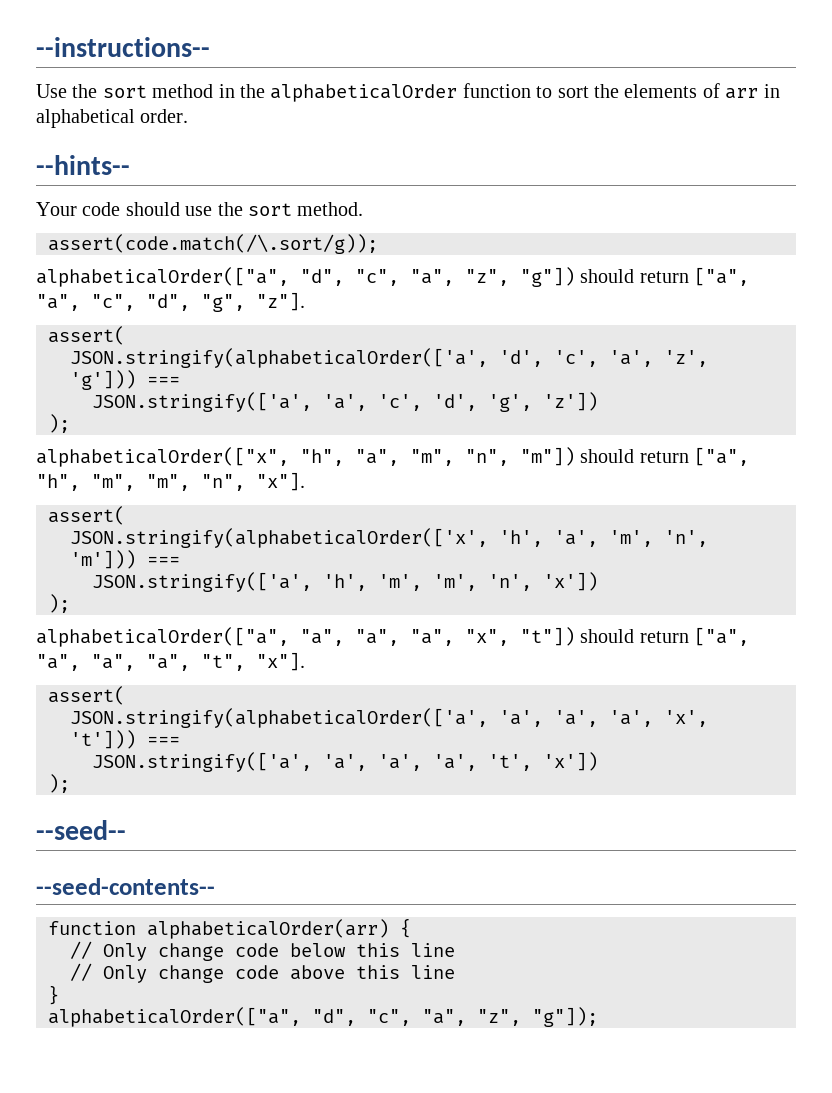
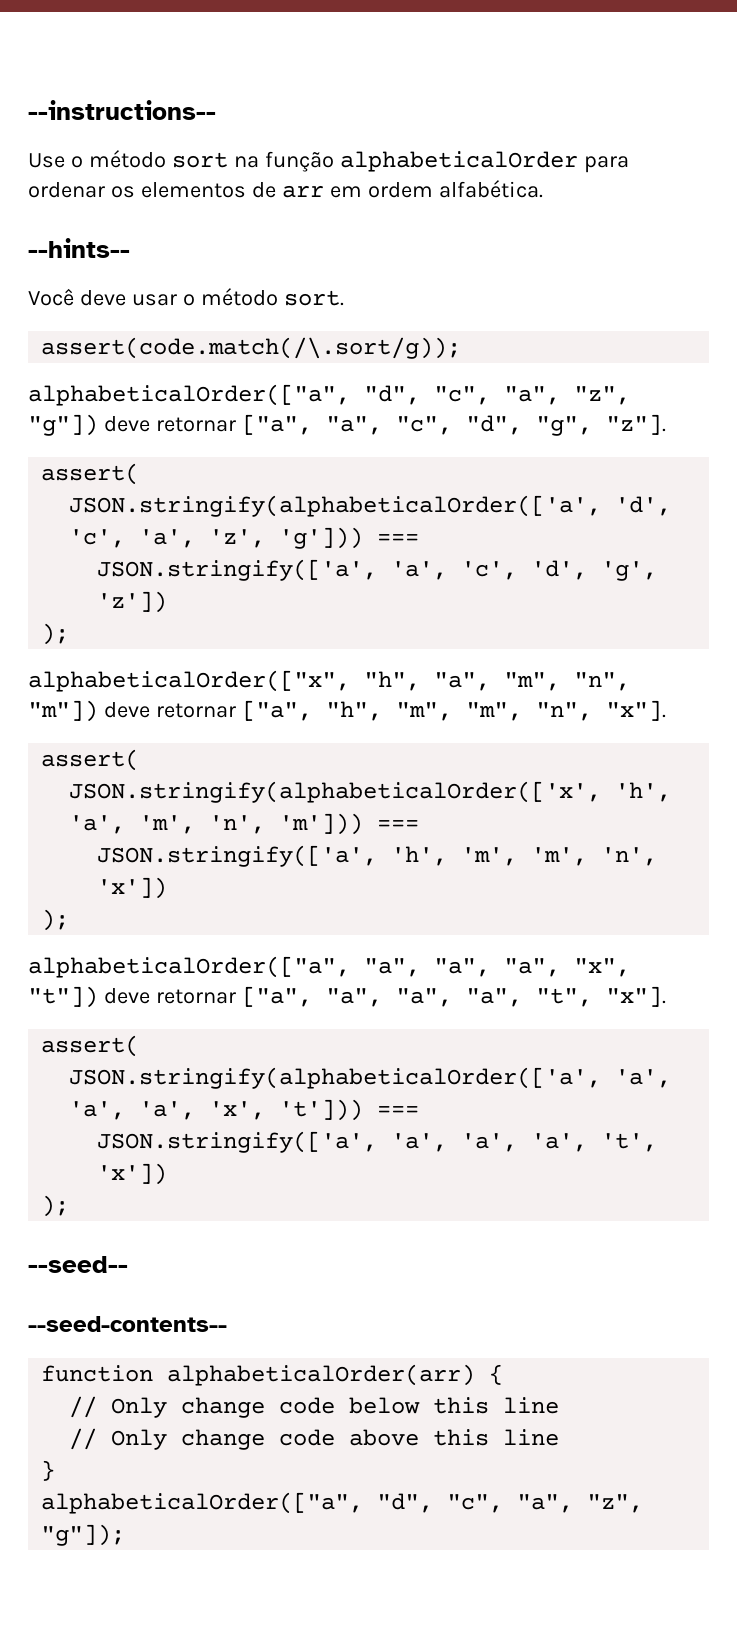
[72,83,780,102] [36,109,189,128] [36,155,130,175] [36,202,364,216] the sort method in the alphabeticalOrder function to sort the elements of arr in alphabetical order. // --hints-- // Your code should use the sort method. -> [70,150,629,173] [28,180,543,198] [28,238,130,258] [28,288,344,306] o método sort na função alphabeticalOrder para ordenar os elementos de arr em ordem alfabética. // --hints-- // Você deve usar o método sort.
[580,269,689,283] should return -> [103,416,236,432] deve retornar
[580,449,689,463] should return -> [103,702,236,718] deve retornar
[580,629,689,643] should return -> [103,988,236,1004] deve retornar

